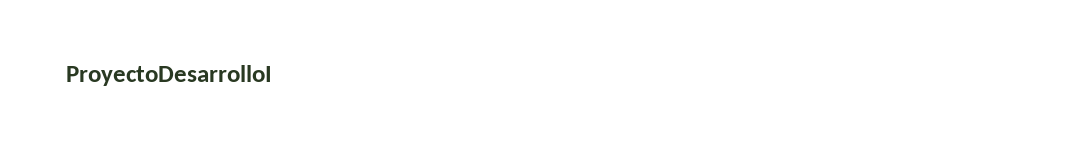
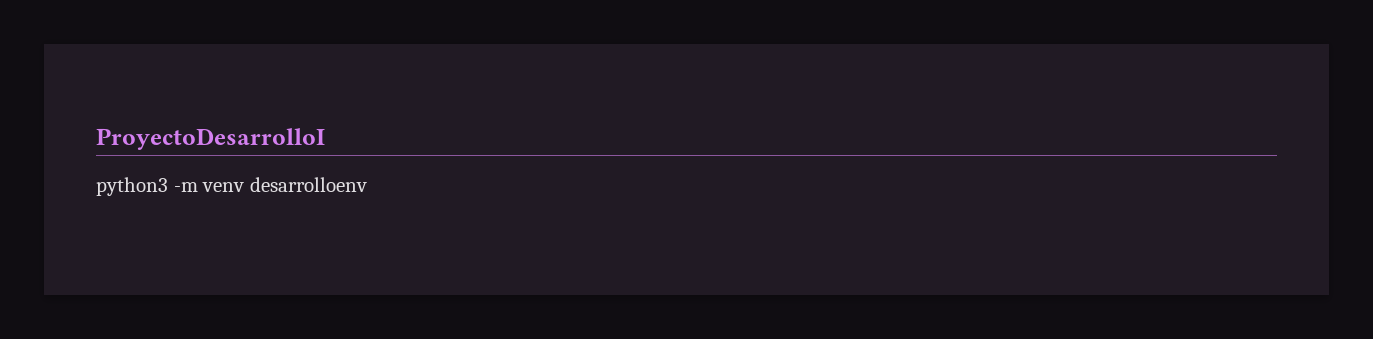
(272, 75) none -> [96,177,367,196] // python3 -m venv desarrolloenv

